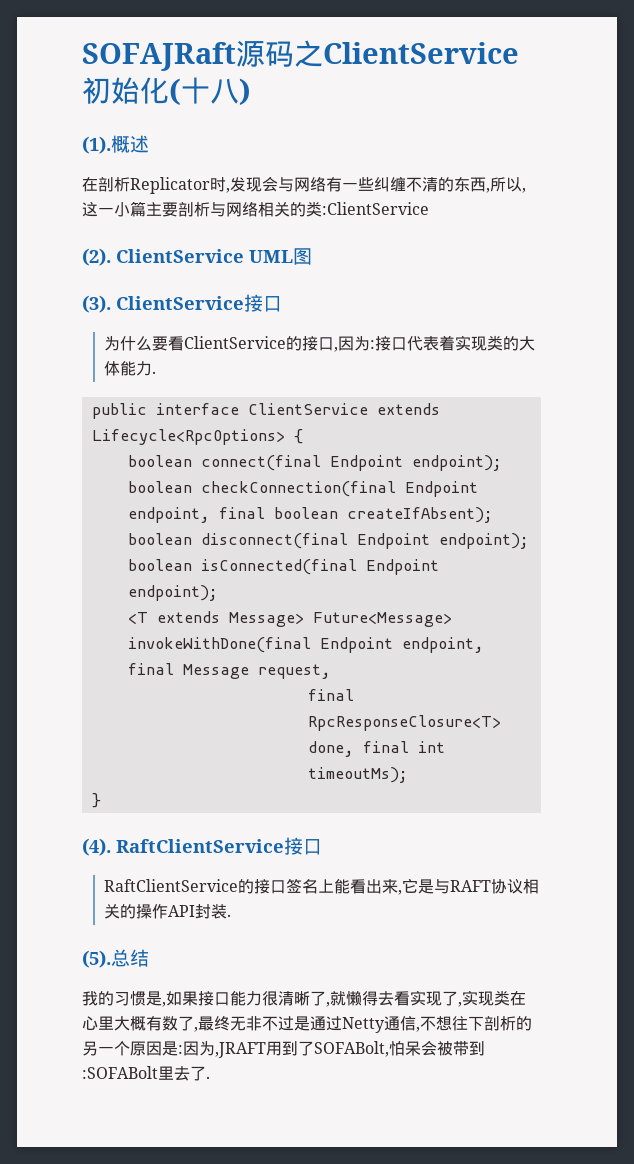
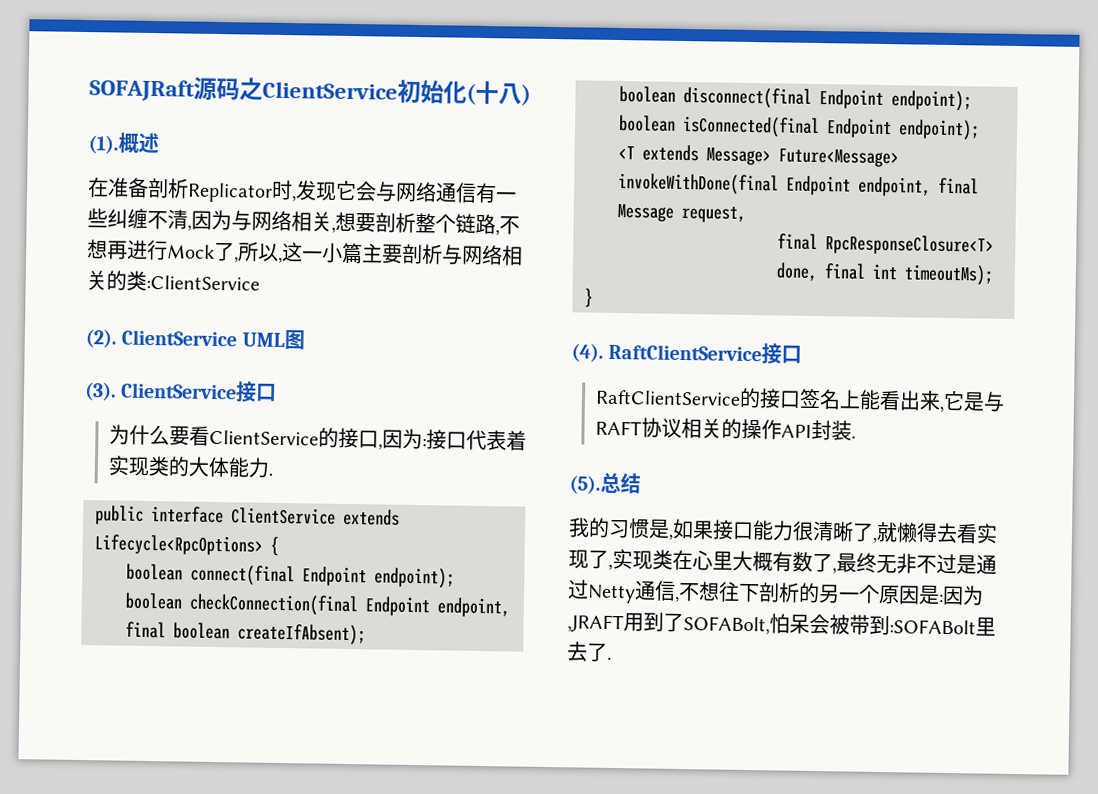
(98, 184) none -> [107,177,149,198] 准备
(262, 184) none -> [335,180,357,201] 它
(326, 184) none -> [435,182,477,203] 通信
[438,177,486,192] 的东西 -> [187,209,520,236] [87,239,235,262] ,因为与网络相关,想要剖析整个链路,不想再进行Mock了

